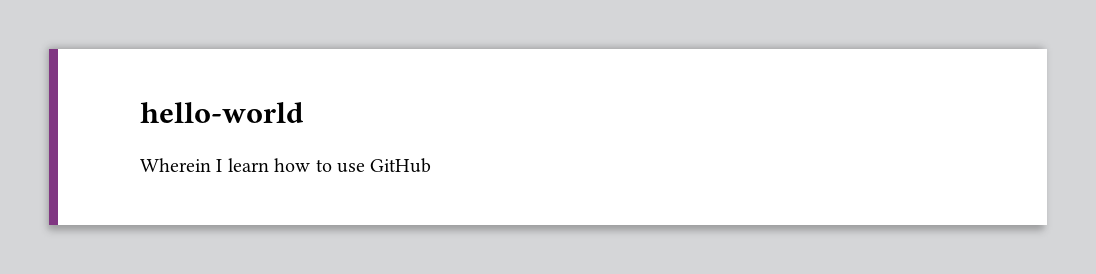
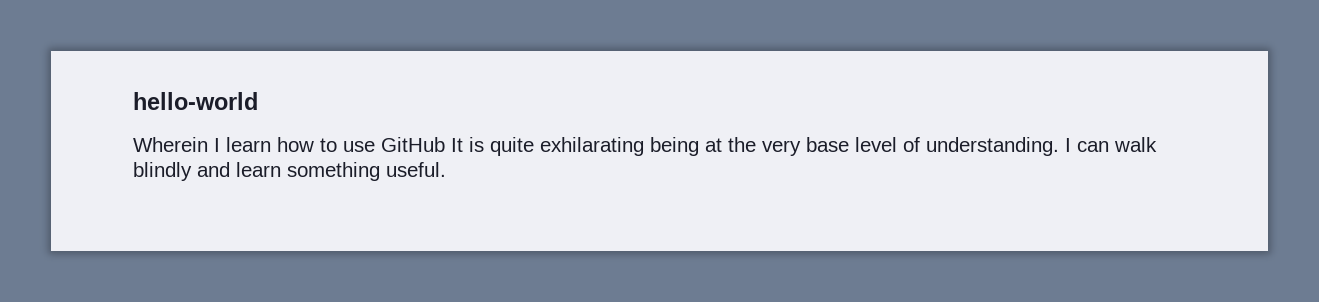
(432, 165) none -> [451,137,1157,156] [133,162,446,181] It is quite exhilarating being at the very base level of understanding. I can walk blindly and learn something useful.

